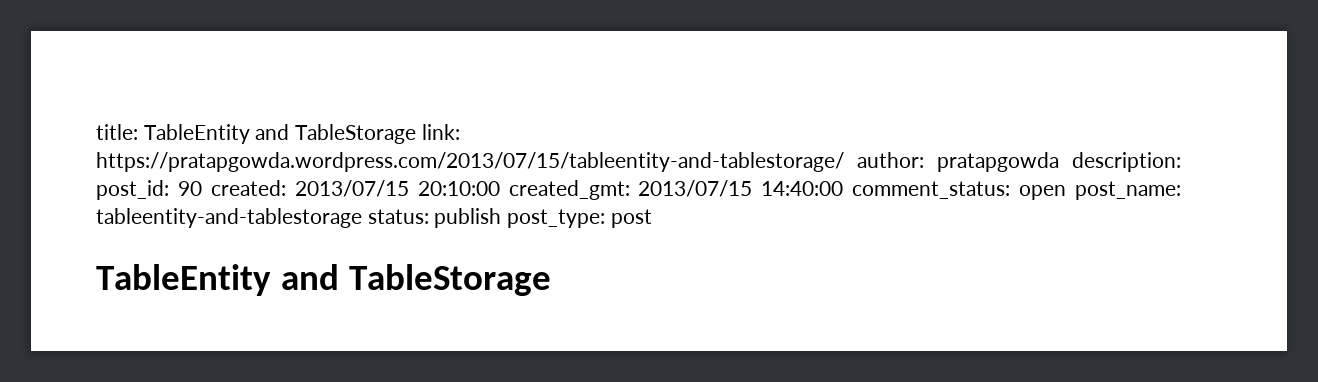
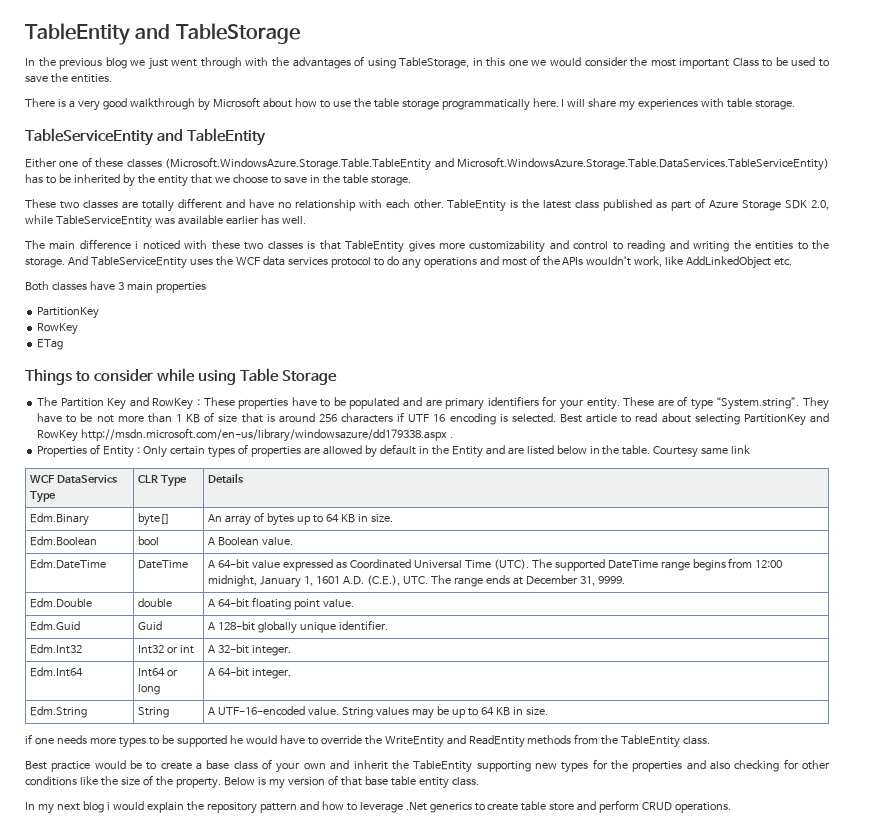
[96,124,460,144] [96,152,1181,172] [96,180,1181,200] [96,208,652,228] [96,264,551,296] title: TableEntity and TableStorage link: https://pratapgowda.wordpress.com/2013/07/15/tableentity-and-tablestorage/ author: pratapgowda description: post_id: 90 created: 2013/07/15 20:10:00 created_gmt: 2013/07/15 14:40:00 comment_status: open post_name: tableentity-and-tablestorage status: publish post_type: post // TableEntity and TableStorage -> [25,23,300,45] [25,56,829,70] [25,73,112,83] [25,97,796,111] [25,128,267,146] [25,157,829,171] [25,174,411,187] [25,198,830,212] [25,215,306,228] [25,239,830,253] [25,255,793,269] [25,281,206,293] [37,307,100,319] [37,323,79,335] [37,339,64,350] [25,368,338,385] [37,396,829,410] [37,412,830,426] [37,428,454,442] [37,444,751,458] [29,475,118,484] [29,491,56,503] [137,475,187,487] [207,473,244,483] [29,513,89,526] [137,513,170,526] [207,512,393,526] [29,536,97,546] [137,536,159,546] [207,537,293,546] [29,559,106,569] [137,560,188,569] [207,558,783,571] [207,575,625,588] [29,598,92,608] [137,598,172,608] [207,597,354,610] [29,621,80,631] [137,621,162,630] [207,620,388,634] [29,644,82,654] [137,645,194,654] [207,644,291,656] [29,667,83,677] [137,668,178,677] [137,684,160,695] [207,667,291,679] [29,706,87,718] [137,707,169,718] [207,706,548,719] [25,734,711,748] [25,759,830,773] [25,775,479,789] [25,800,732,814] TableEntity and TableStorage // In the previous blog we just went through with the advantages of using TableStorage, in this one we would consider the most important Class to be used to save the entities. // There is a very good walkthrough by Microsoft about how to use the table storage programmatically here. I will share my experiences with table storage. // TableServiceEntity and TableEntity // Either one of these classes (Microsoft.WindowsAzure.Storage.Table.TableEntity and Microsoft.WindowsAzure.Storage.Table.DataServices.TableServiceEntity) has to be inherited by the entity that we choose to save in the table storage. // These two classes are totally different and have no relationship with each other. TableEntity is the latest class published as part of Azure Storage SDK 2.0, while TableServiceEntity was available earlier has well. // The main difference i noticed with these two classes is that TableEntity gives more customizability and control to reading and writing the entities to the storage. And TableServiceEntity uses the WCF data services protocol to do any operations and most of the APIs wouldn’t work, like AddLinkedObject etc. // Both classes have 3 main properties // PartitionKey // RowKey // ETag // Things to consider while using Table Storage // The Partition Key and RowKey : These properties have to be populated and are primary identifiers for your entity. These are of type “System.string”. They have to be not more than 1 KB of size that is around 256 characters if UTF 16 encoding is selected. Best article to read about selecting PartitionKey and RowKey http://msdn.microsoft.com/en-us/library/windowsazure/dd179338.aspx . // Properties of Entity : Only certain types of properties are allowed by default in the Entity and are listed below in the table. Courtesy same link // WCF DataServics Type | CLR Type | Details // Edm.Binary | byte[] | An array of bytes up to 64 KB in size. // Edm.Boolean | bool | A Boolean value. // Edm.DateTime | DateTime | A 64-bit value expressed as Coordinated Universal Time (UTC). The supported DateTime range begins from 12:00 midnight, January 1, 1601 A.D. (C.E.), UTC. The range ends at December 31, 9999. // Edm.Double | double | A 64-bit floating point value. // Edm.Guid | Guid | A 128-bit globally unique identifier. // Edm.Int32 | Int32 or int | A 32-bit integer. // Edm.Int64 | Int64 or long | A 64-bit integer. // Edm.String | String | A UTF-16-encoded value. String values may be up to 64 KB in size. // if one needs more types to be supported he would have to override the WriteEntity and ReadEntity methods from the TableEntity class. // Best practice would be to create a base class of your own and inherit the TableEntity supporting new types for the properties and also checking for other conditions like the size of the property. Below is my version of that base table entity class. // In my next blog i would explain the repository pattern and how to leverage .Net generics to create table store and perform CRUD operations.

